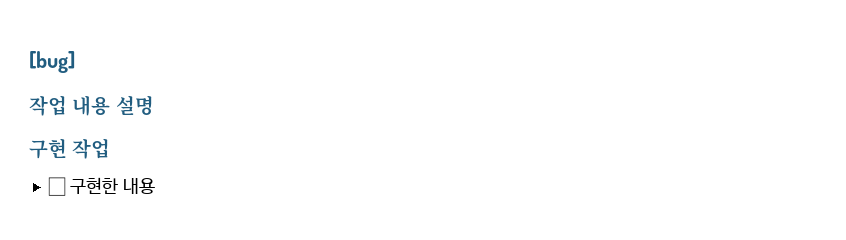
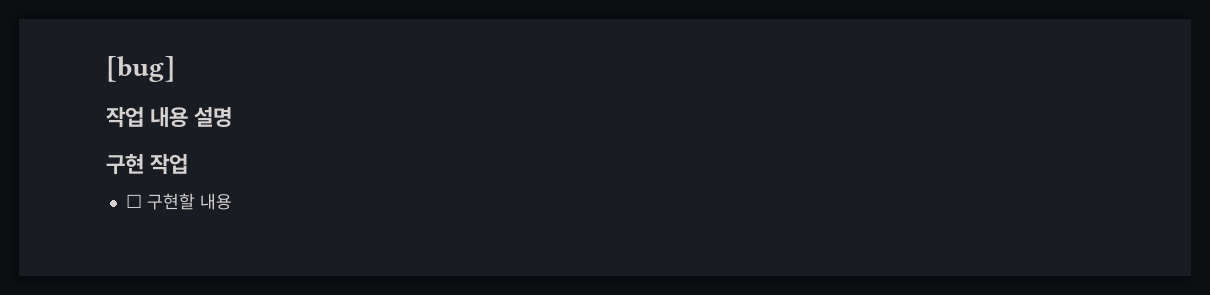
[69,177,118,194] 구현한 -> [146,193,195,210] 구현할

